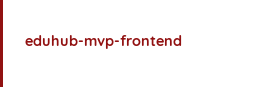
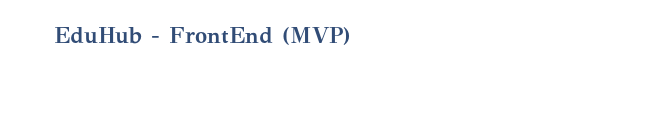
[25,35,182,49] eduhub-mvp-frontend -> [54,27,351,45] EduHub - FrontEnd (MVP)

